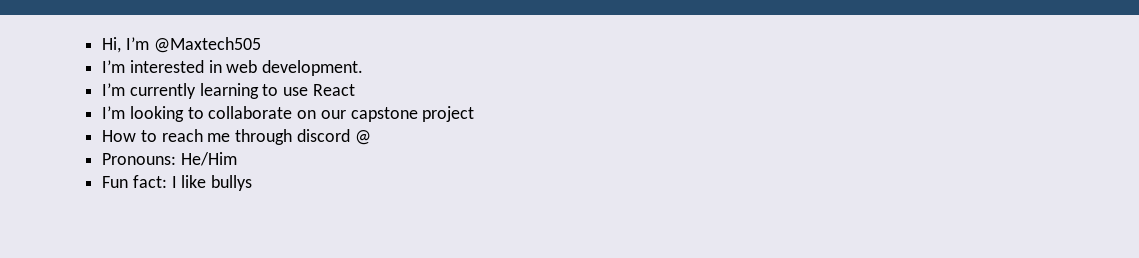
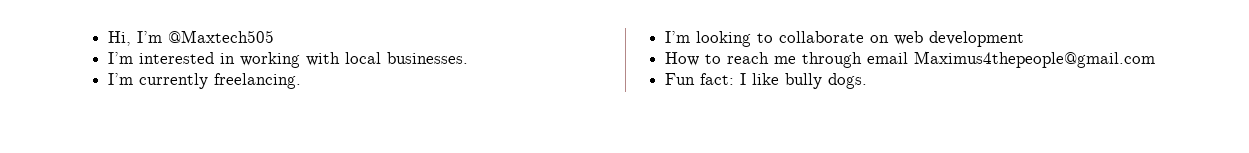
[226,60,364,76] [102,83,355,99] web development. // I’m currently learning to use React -> [240,52,469,68] [108,73,302,89] working with local businesses. // I’m currently freelancing.
[320,106,475,122] our capstone project -> [894,31,1025,47] web development
[296,129,371,145] [102,152,237,166] discord @ // Pronouns: He/Him -> [867,51,1156,68] email Maximus4thepeople@gmail.com
[211,175,253,191] bullys -> [785,73,868,89] bully dogs.

